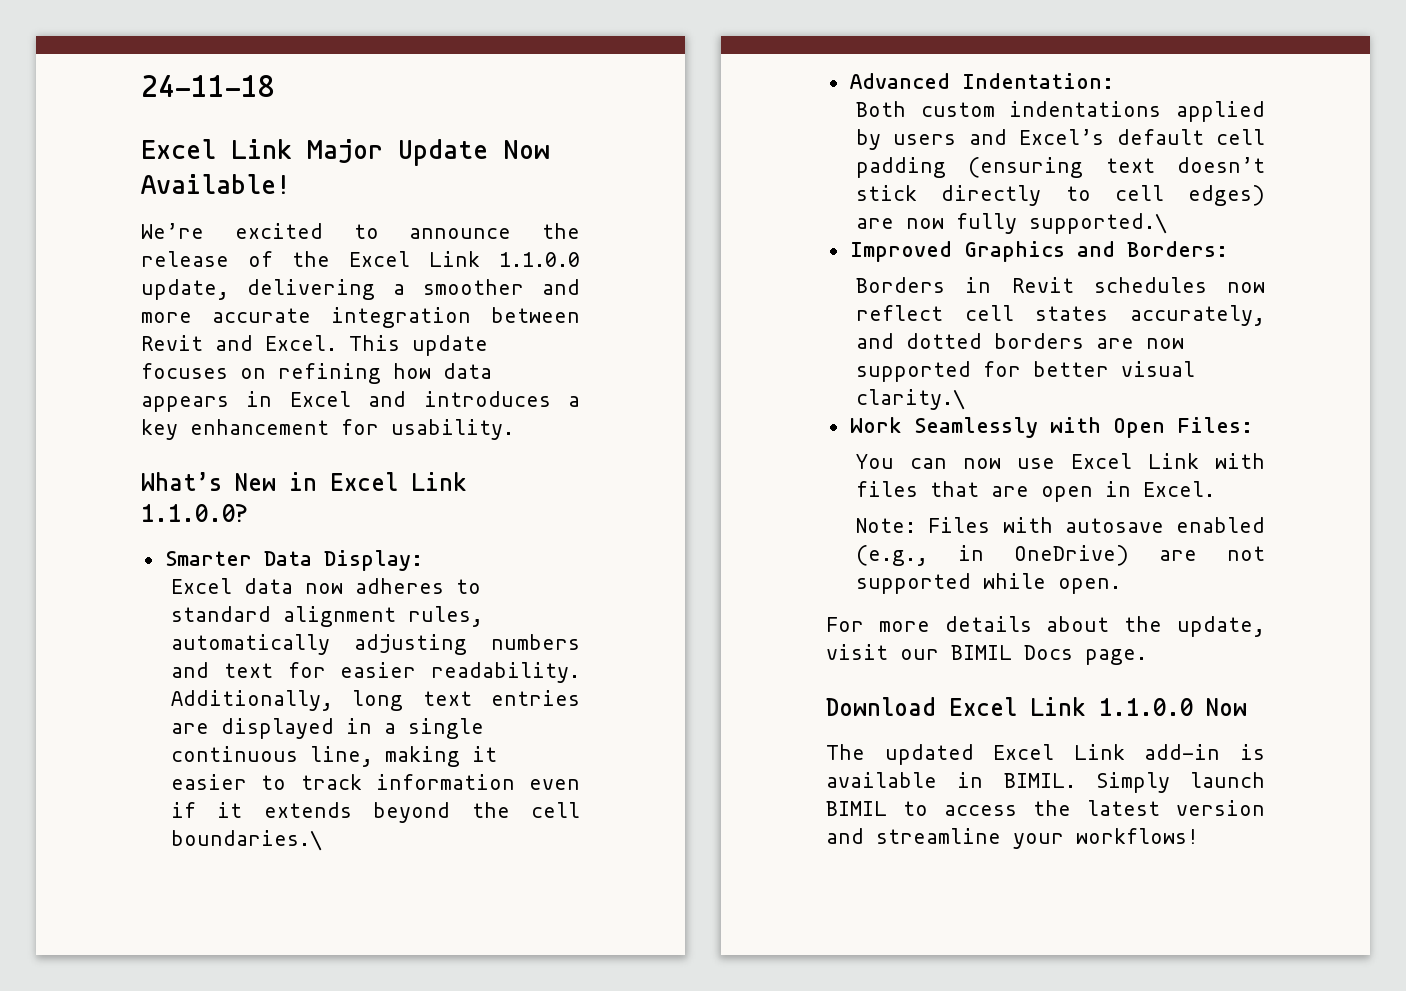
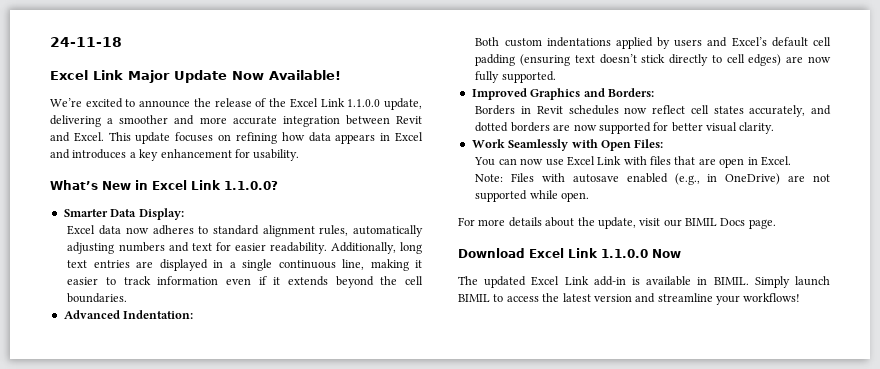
[171,830,323,851] boundaries.\ -> [67,293,128,303] boundaries.
[1029,213,1168,234] supported.\ -> [501,71,556,83] supported.
[856,389,966,410] clarity.\ -> [739,122,775,134] clarity.

